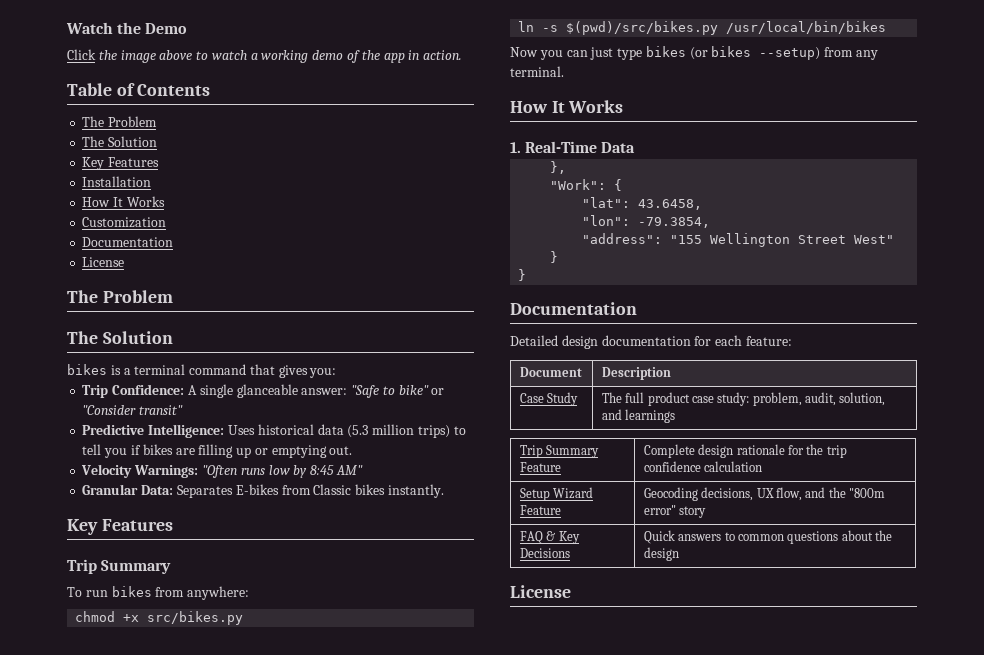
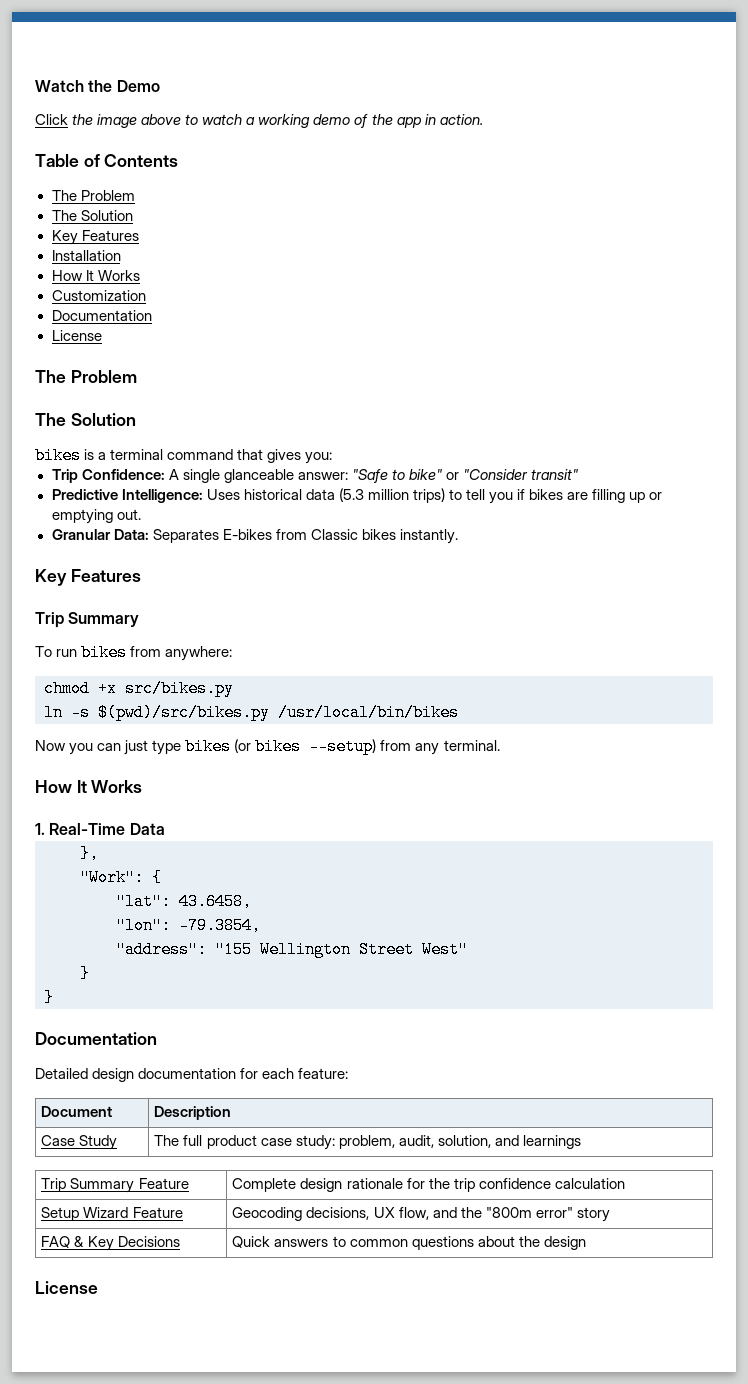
[81,464,363,478] // Velocity Warnings: "Often runs low by 8:45 AM" -> (141, 514) none

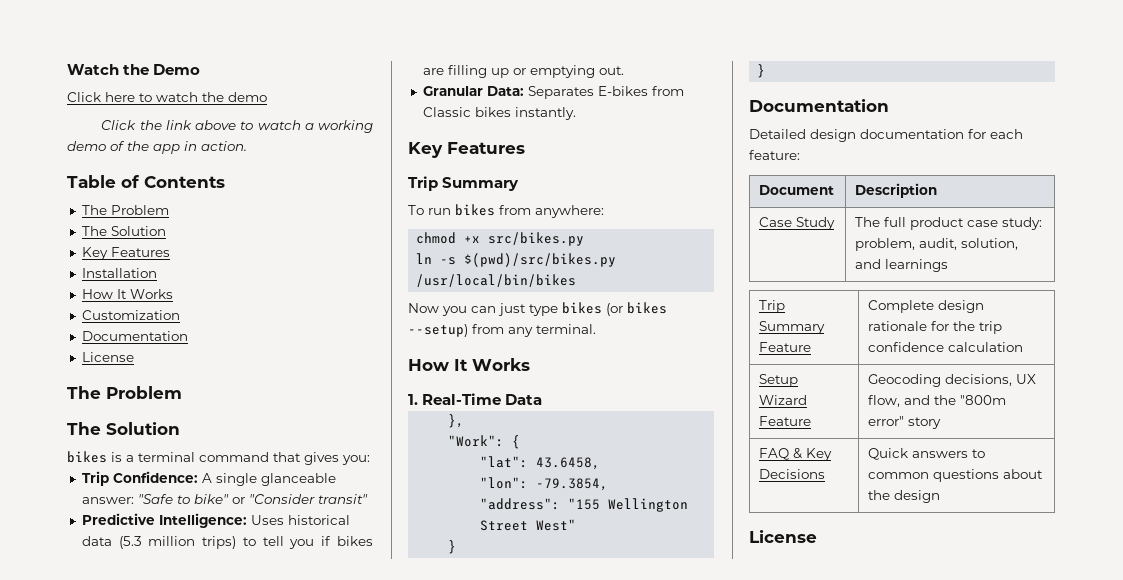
[72,114,138,128] the image -> [105,92,267,102] [101,120,192,130] here to watch the demo // Click the link

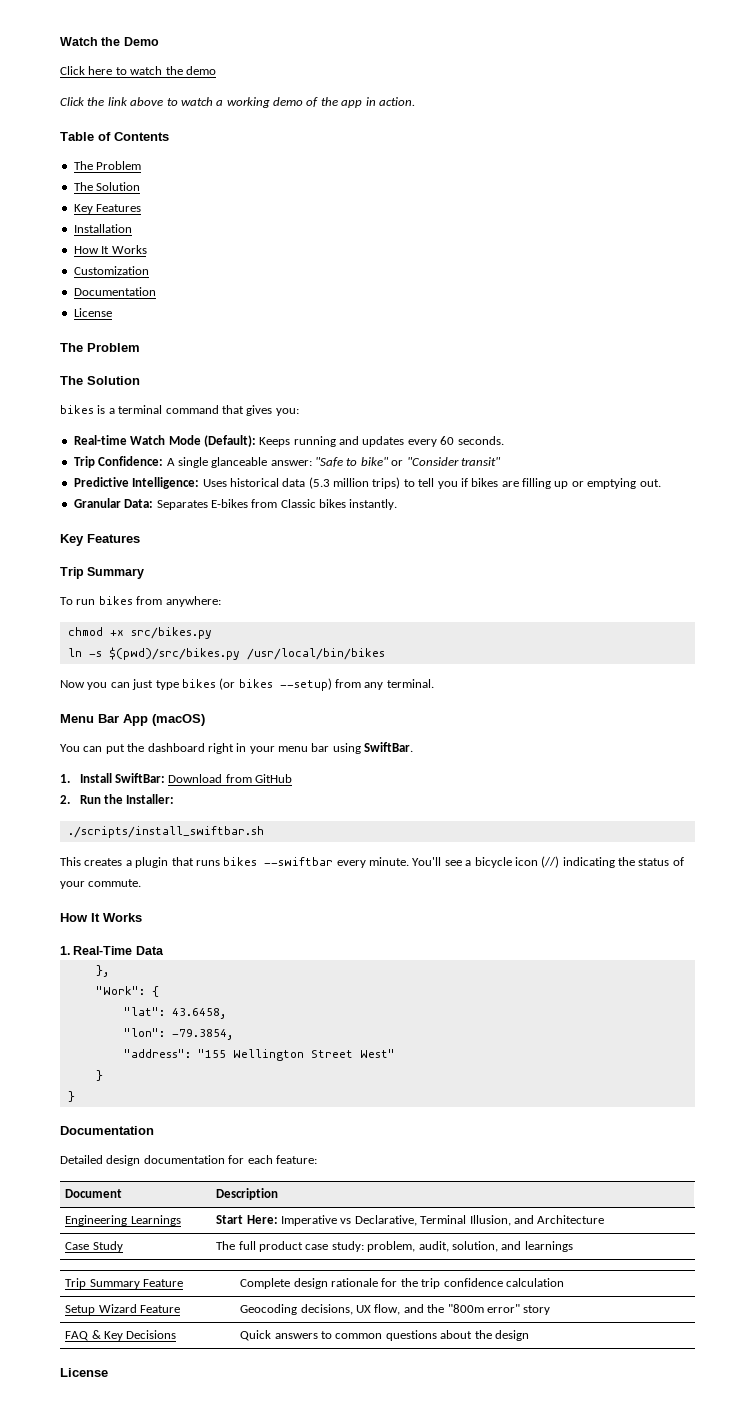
(370, 460) none -> [73,435,504,447] // Real-time Watch Mode (Default): Keeps running and updates every 60 seconds.
(596, 329) none -> [60,714,205,726] [60,742,414,754] [60,773,293,783] [60,794,175,804] [67,826,264,838] [60,856,684,868] [60,879,142,889] // Menu Bar App (macOS) // You can put the dashboard right in your menu bar using SwiftBar. // 1. Install SwiftBar: Download from GitHub // 2. Run the Installer: // ./scripts/install_swiftbar.sh // This creates a plugin that runs bikes --swiftbar every minute. You'll see a bicycle icon (//) indicating the status of your commute.
(938, 190) none -> [65,1215,181,1226] [216,1215,605,1226] // Engineering Learnings | Start Here: Imperative vs Declarative, Terminal Illusion, and Architecture

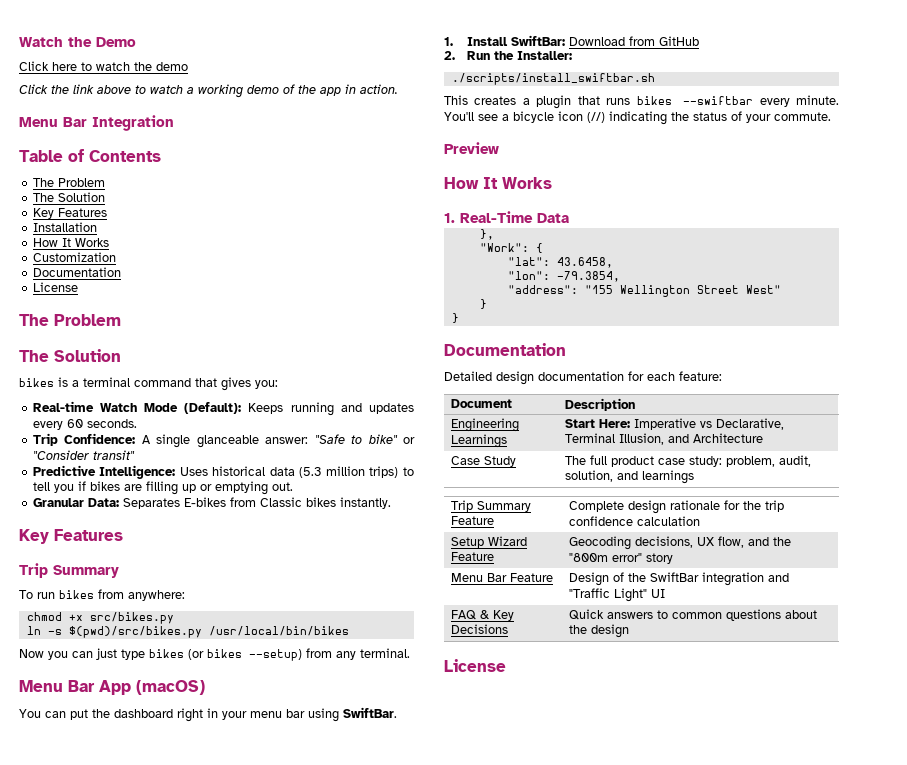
(415, 101) none -> [19,115,174,131] // Menu Bar Integration
(142, 883) none -> [444,142,499,154] // Preview
(551, 1310) none -> [451,573,554,582] [569,572,790,586] [569,588,666,602] // Menu Bar Feature | Design of the SwiftBar integration and "Traffic Light" UI

